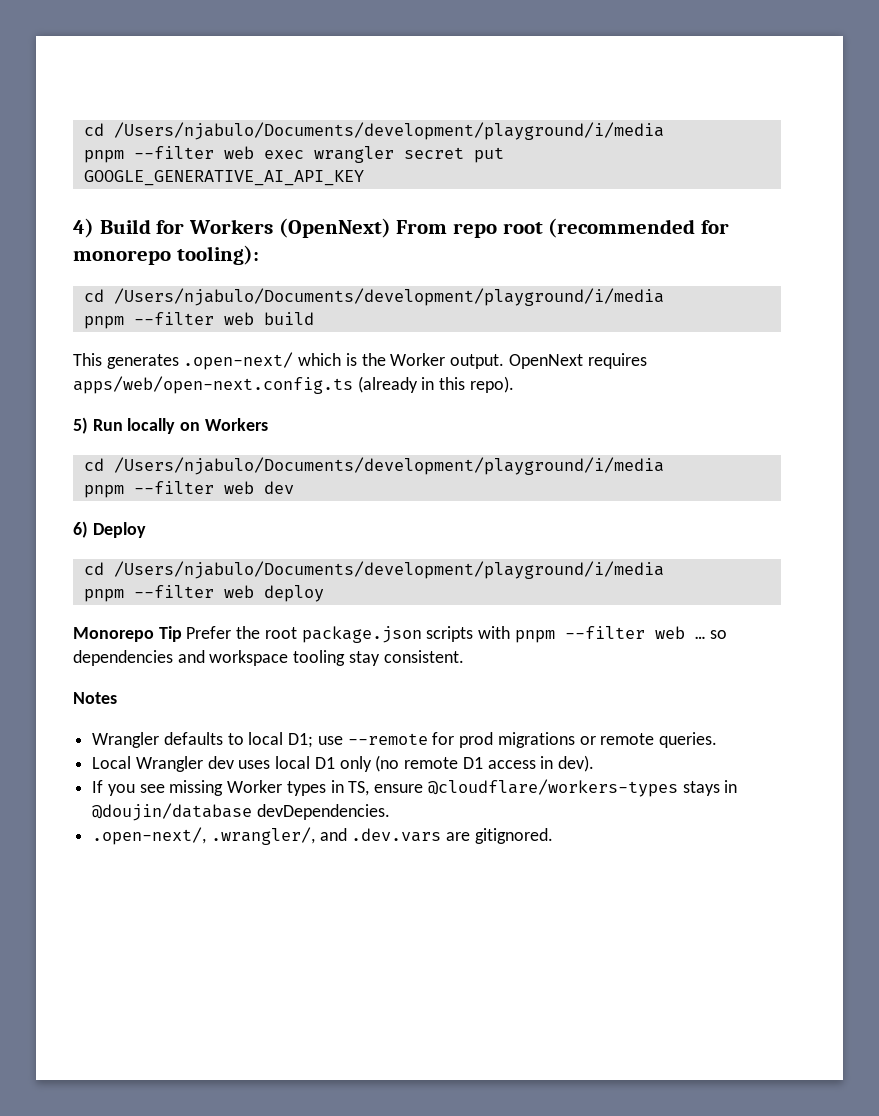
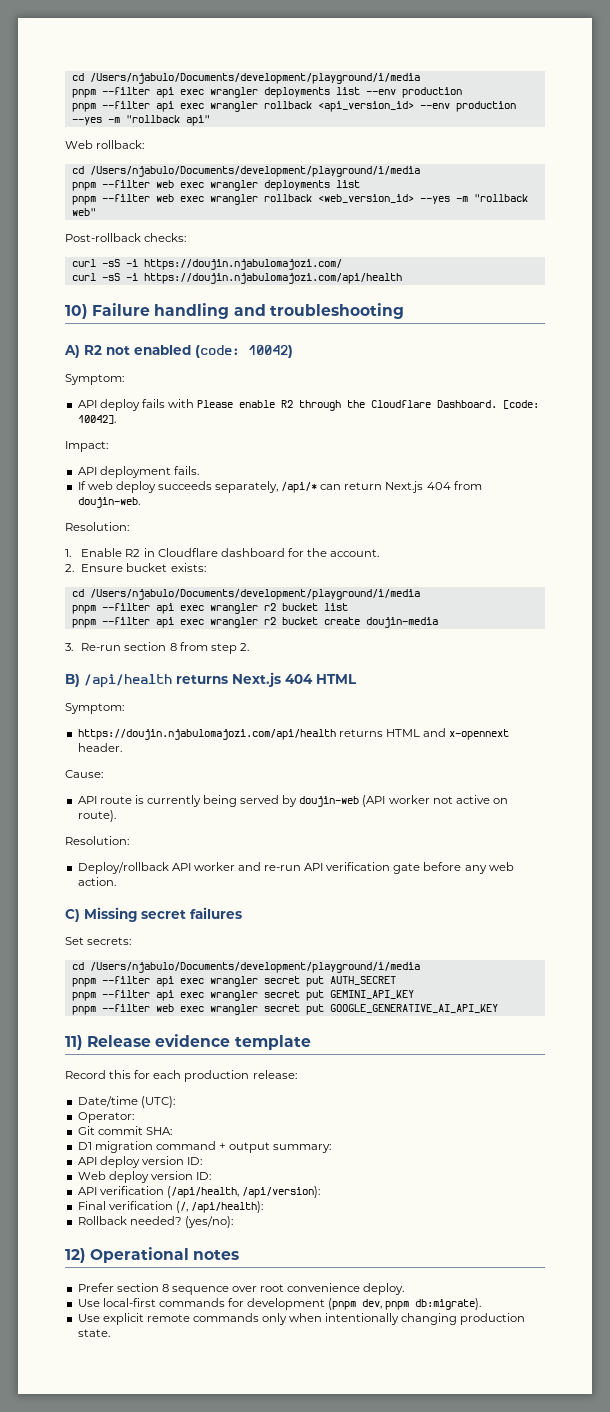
[83,122,664,140] cd /Users/njabulo/Documents/development/playground/i/media -> [71,73,420,84] [71,87,462,98] [71,101,516,112] [71,115,210,126] [65,140,145,149] [71,166,420,177] [71,180,360,191] [71,194,528,205] [71,208,96,216] [65,233,187,242] [71,259,342,270] [71,273,402,284] [65,303,404,319] [64,345,293,358] [65,374,124,385] [77,399,540,411] [77,415,116,424] [65,441,108,452] [77,466,199,478] [77,481,482,493] [77,497,140,508] [65,522,129,531] [65,548,380,557] [65,563,206,572] [71,589,420,600] [71,603,348,614] [71,617,438,628] [65,642,249,654] [65,672,357,688] [65,703,124,714] [77,728,510,740] [77,743,122,752] [65,770,103,778] [77,795,508,807] [77,810,116,822] [65,836,129,845] [77,862,514,874] [77,877,116,886] [65,907,242,922] [65,937,132,945] [71,962,420,973] [71,976,396,987] [71,990,414,1001] cd /Users/njabulo/Documents/development/playground/i/media // pnpm --filter api exec wrangler deployments list --env production // pnpm --filter api exec wrangler rollback <api_version_id> --env production --yes -m "rollback api" // Web rollback: // cd /Users/njabulo/Documents/development/playground/i/media // pnpm --filter web exec wrangler deployments list // pnpm --filter web exec wrangler rollback <web_version_id> --yes -m "rollback web" // Post-rollback checks: // curl -sS -i https://doujin.njabulomajozi.com/ // curl -sS -i https://doujin.njabulomajozi.com/api/health // 10) Failure handling and troubleshooting // A) R2 not enabled (code: 10042) // Symptom: // API deploy fails with Please enable R2 through the Cloudflare Dashboard. [code: 10042]. // Impact: // API deployment fails. // If web deploy succeeds separately, /api/* can return Next.js 404 from doujin-web. // Resolution: // 1. Enable R2 in Cloudflare dashboard for the account. // 2. Ensure bucket exists: // cd /Users/njabulo/Documents/development/playground/i/media // pnpm --filter api exec wrangler r2 bucket list // pnpm --filter api exec wrangler r2 bucket create doujin-media // 3. Re-run section 8 from step 2. // B) /api/health returns Next.js 404 HTML // Symptom: // https://doujin.njabulomajozi.com/api/health returns HTML and x-opennext header. // Cause: // API route is currently being served by doujin-web (API worker not active on route). // Resolution: // Deploy/rollback API worker and re-run API verification gate before any web action. // C) Missing secret failures // Set secrets: // cd /Users/njabulo/Documents/development/playground/i/media // pnpm --filter api exec wrangler secret put AUTH_SECRET // pnpm --filter api exec wrangler secret put GEMINI_API_KEY
[73,218,730,238] [73,245,259,265] [83,288,664,306] [83,312,314,329] [73,352,647,370] [73,376,514,394] [73,417,268,434] [83,457,664,475] [83,481,294,498] [73,521,146,538] [83,561,664,579] [83,585,324,602] [73,626,727,643] [73,650,464,666] [73,692,117,704] [92,732,717,748] [92,755,594,772] [92,779,738,797] [92,803,390,821] [92,827,553,845] 4) Build for Workers (OpenNext) From repo root (recommended for monorepo tooling): // cd /Users/njabulo/Documents/development/playground/i/media // pnpm --filter web build // This generates .open-next/ which is the Worker output. OpenNext requires apps/web/open-next.config.ts (already in this repo). // 5) Run locally on Workers // cd /Users/njabulo/Documents/development/playground/i/media // pnpm --filter web dev // 6) Deploy // cd /Users/njabulo/Documents/development/playground/i/media // pnpm --filter web deploy // Monorepo Tip Prefer the root package.json scripts with pnpm --filter web … so dependencies and workspace tooling stay consistent. // Notes // Wrangler defaults to local D1; use --remote for prod migrations or remote queries. // Local Wrangler dev uses local D1 only (no remote D1 access in dev). // If you see missing Worker types in TS, ensure @cloudflare/workers-types stays in @doujin/database devDependencies. // .open-next/, .wrangler/, and .dev.vars are gitignored. -> [65,1034,311,1050] [65,1070,297,1082] [77,1096,175,1108] [77,1112,134,1123] [77,1126,172,1135] [77,1141,332,1153] [77,1156,202,1168] [77,1171,211,1183] [77,1186,320,1198] [77,1201,263,1213] [77,1216,233,1228] [65,1247,240,1263] [77,1283,405,1295] [77,1298,482,1310] [77,1313,526,1325] [77,1329,110,1337] 11) Release evidence template // Record this for each production release: // Date/time (UTC): // Operator: // Git commit SHA: // D1 migration command + output summary: // API deploy version ID: // Web deploy version ID: // API verification (/api/health, /api/version): // Final verification (/, /api/health): // Rollback needed? (yes/no): // 12) Operational notes // Prefer section 8 sequence over root convenience deploy. // Use local-first commands for development (pnpm dev, pnpm db:migrate). // Use explicit remote commands only when intentionally changing production state.

